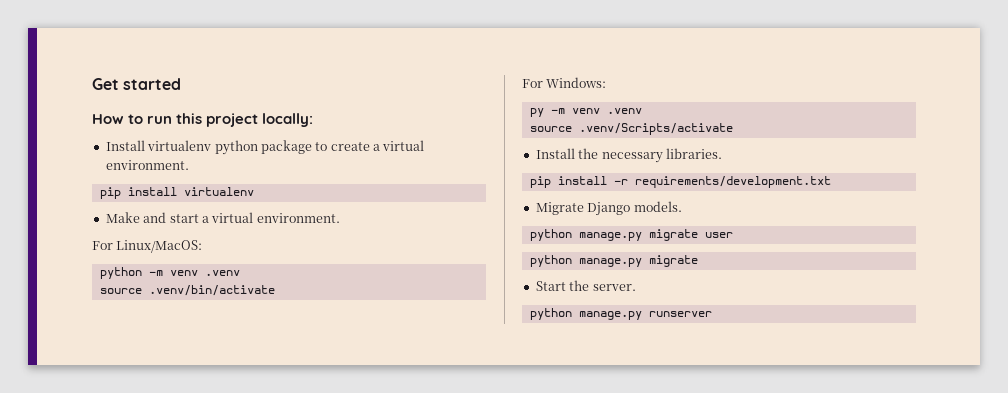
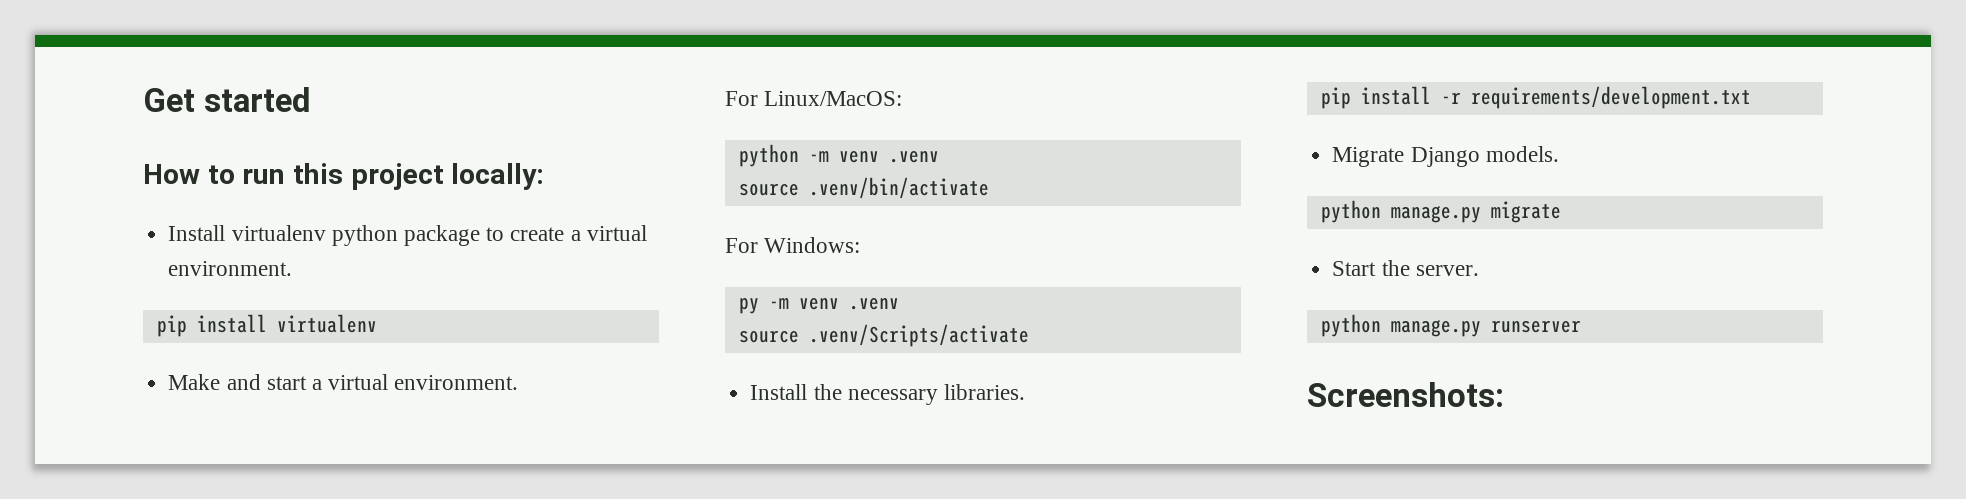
[529,229,733,241] // python manage.py migrate user -> (1559, 154) none
(712, 314) none -> [1307,382,1504,407] // Screenshots:

